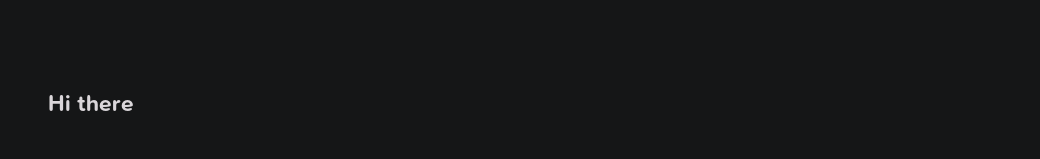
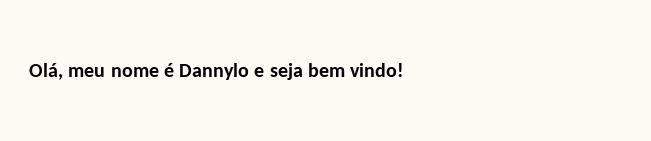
[48,95,135,112] Hi there -> [29,63,405,80] Olá, meu nome é Dannylo e seja bem vindo!

